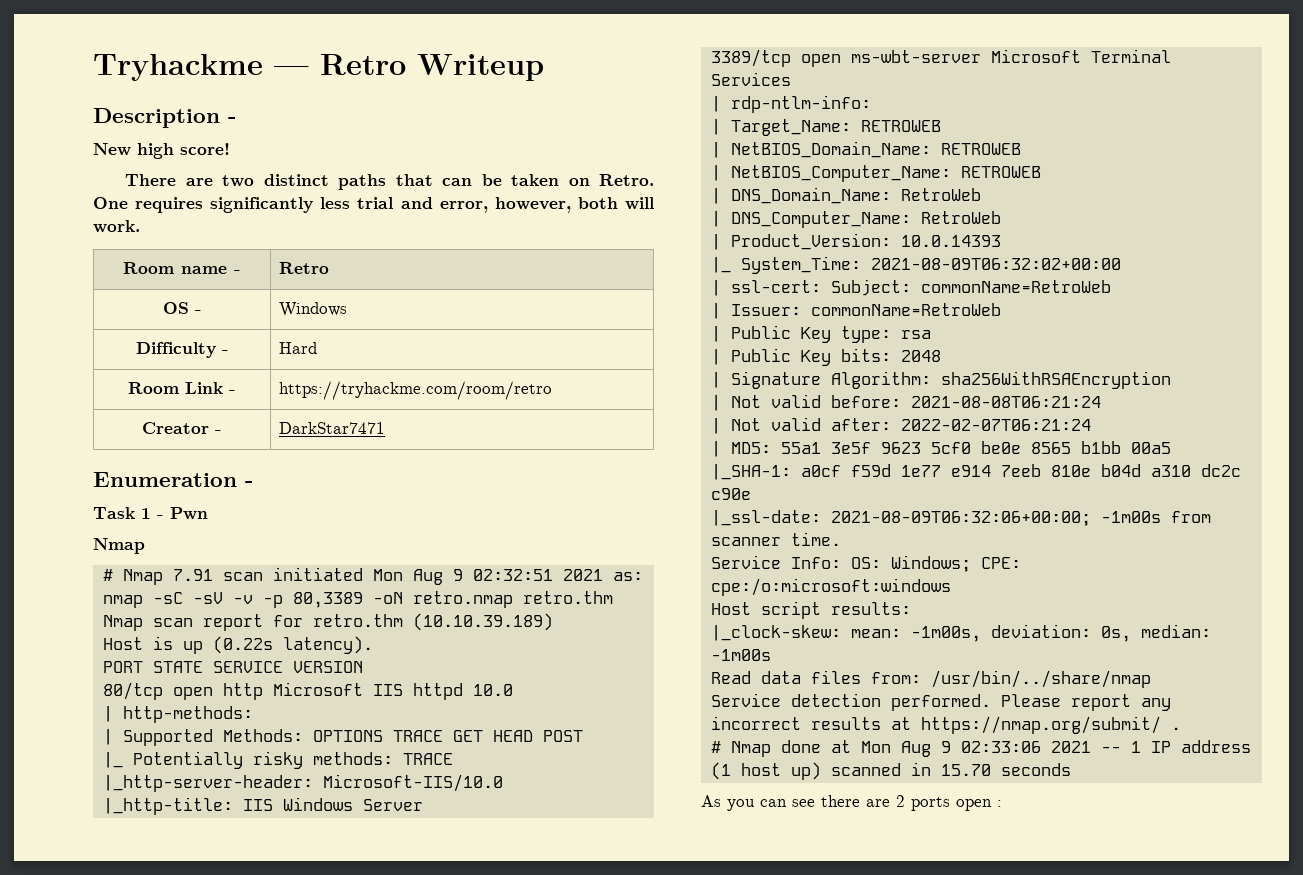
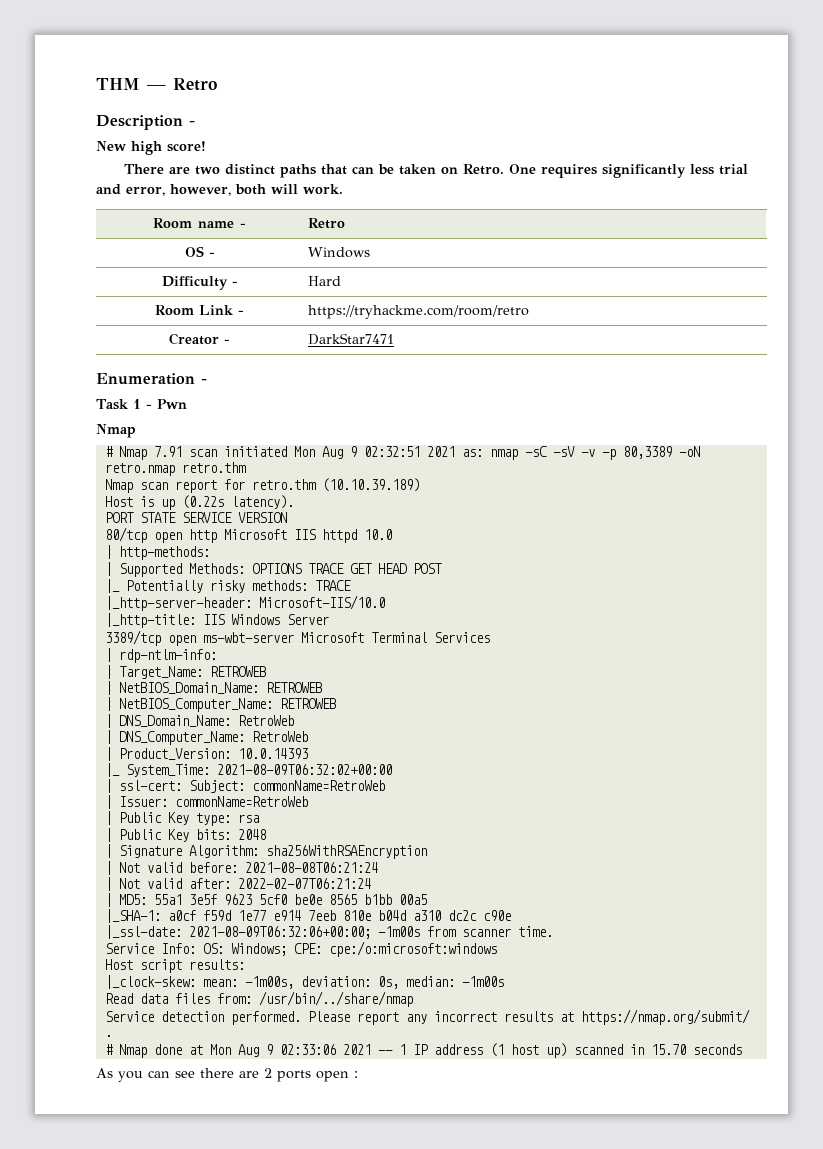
[93,54,263,81] Tryhackme -> [96,78,140,90] THM
[417,54,544,81] Writeup -> (217, 84) none

